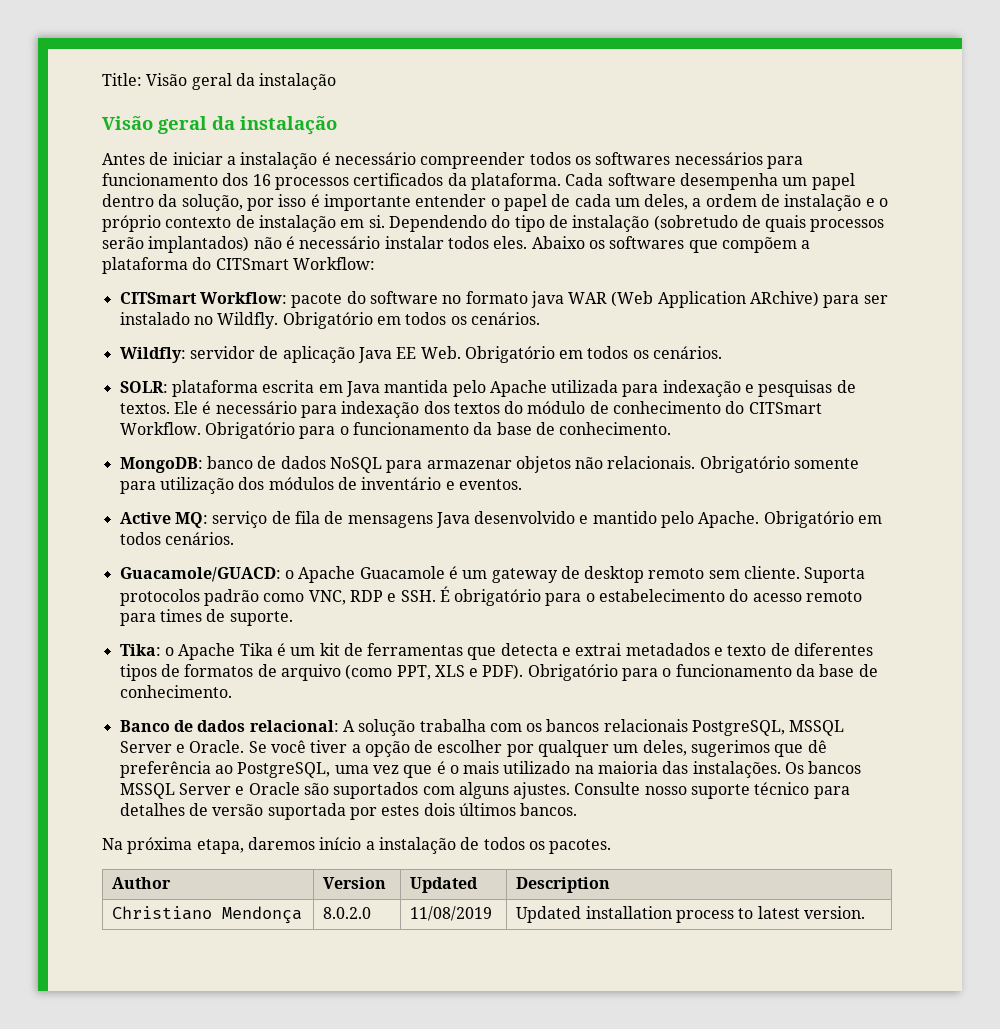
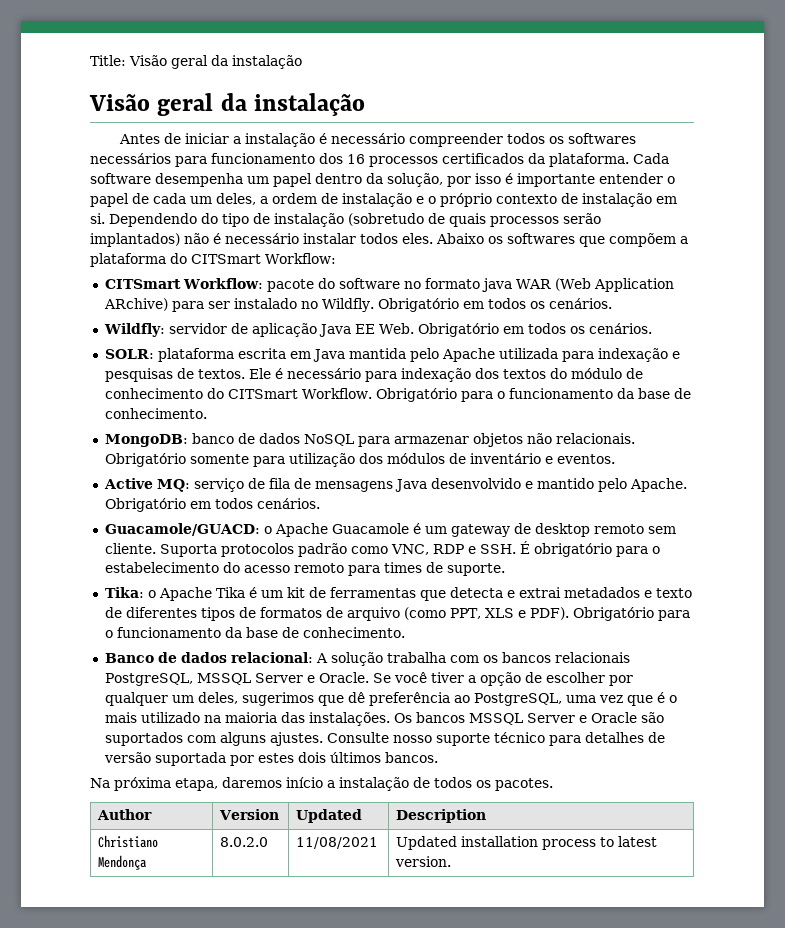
[410,906,493,921] 11/08/2019 -> [296,837,379,849] 11/08/2021

